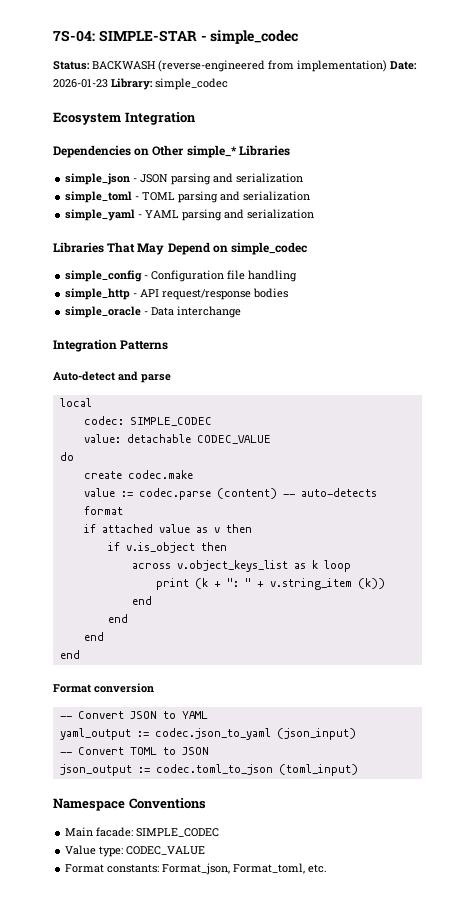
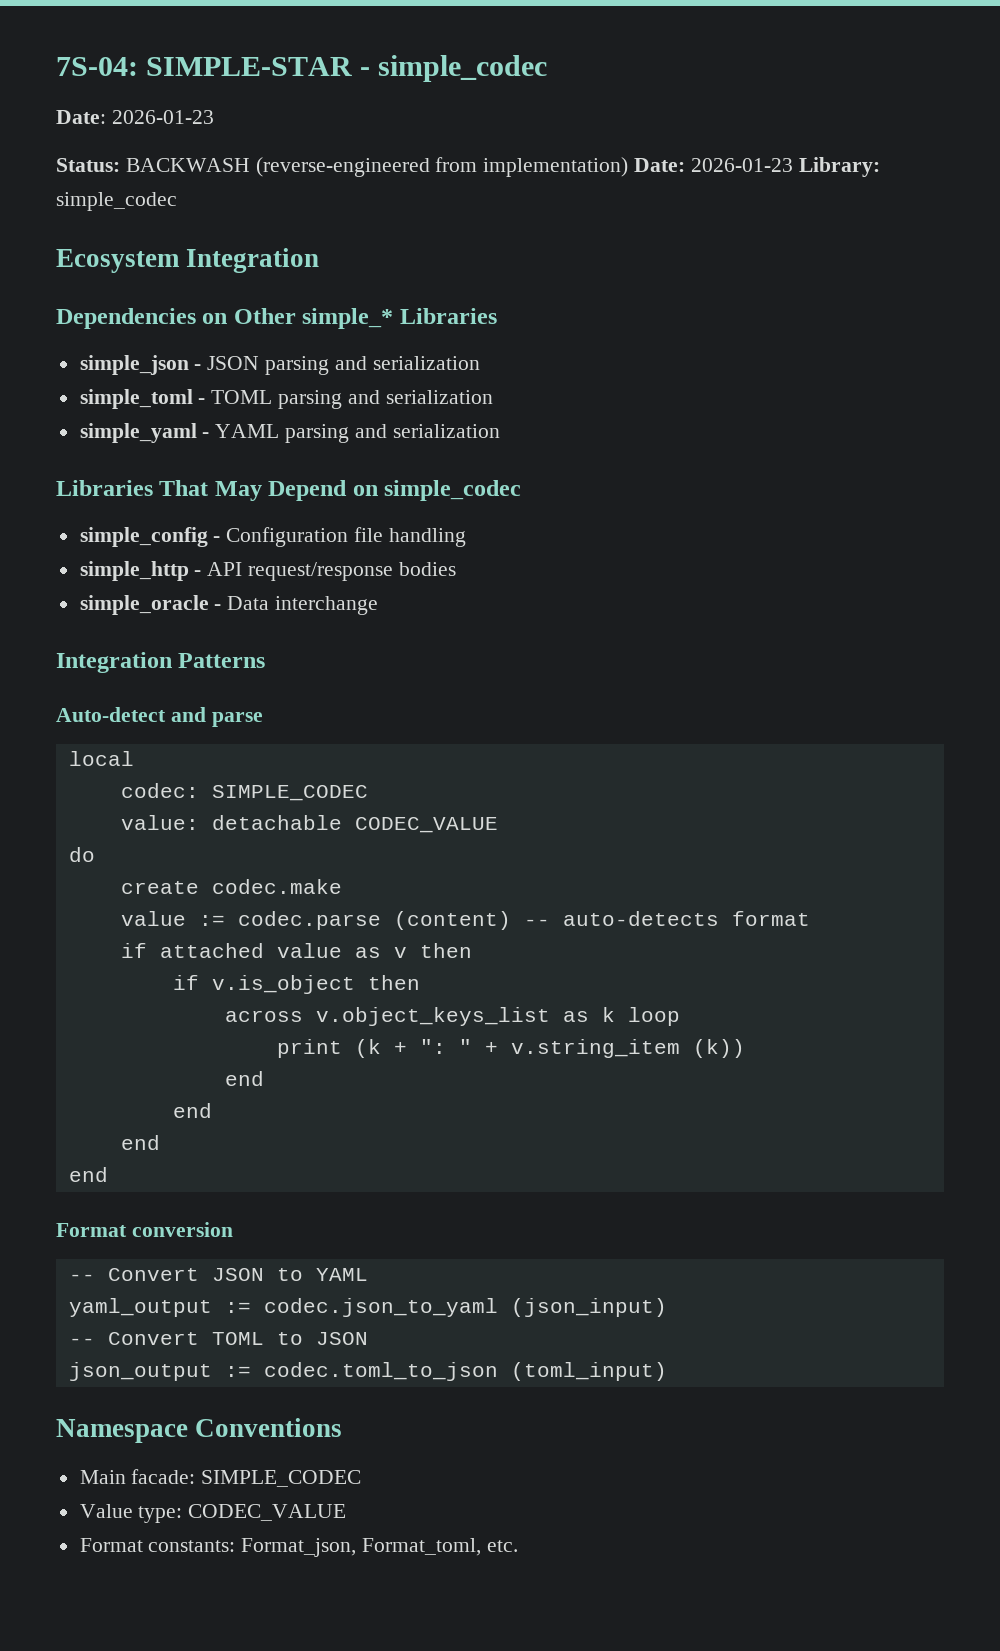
(299, 37) none -> [56,110,214,124] // Date: 2026-01-23

